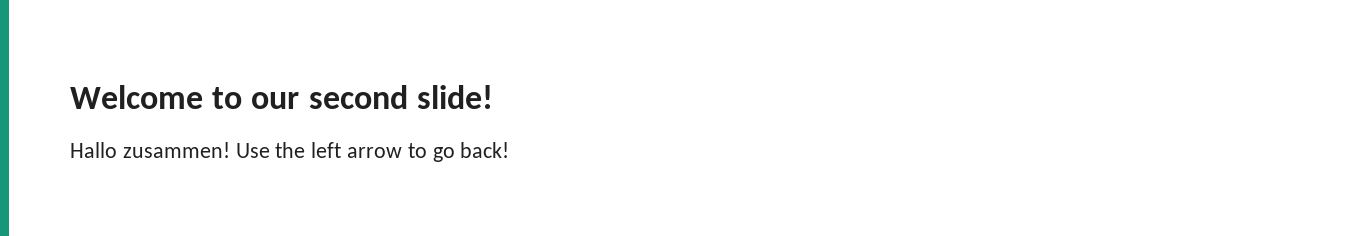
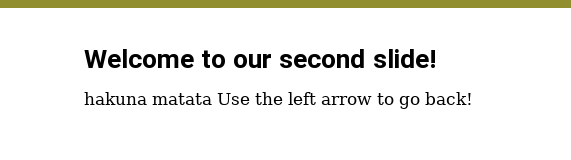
[70,142,230,158] Hallo zusammen! -> [84,92,212,105] hakuna matata

